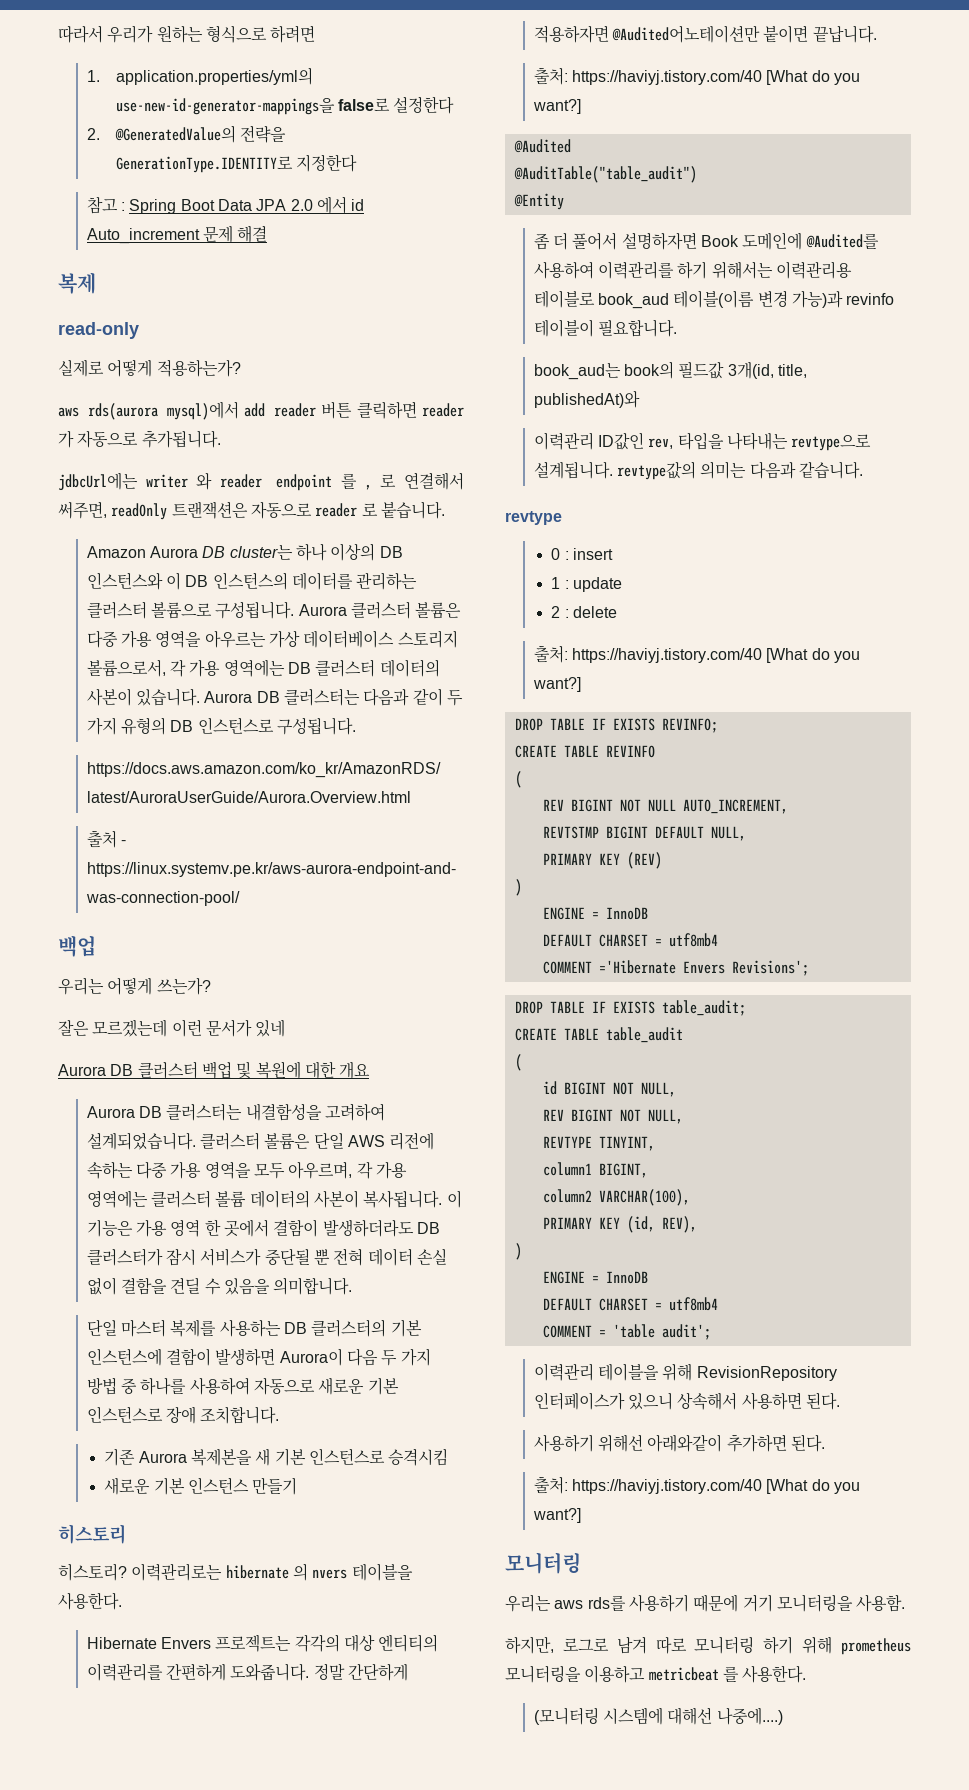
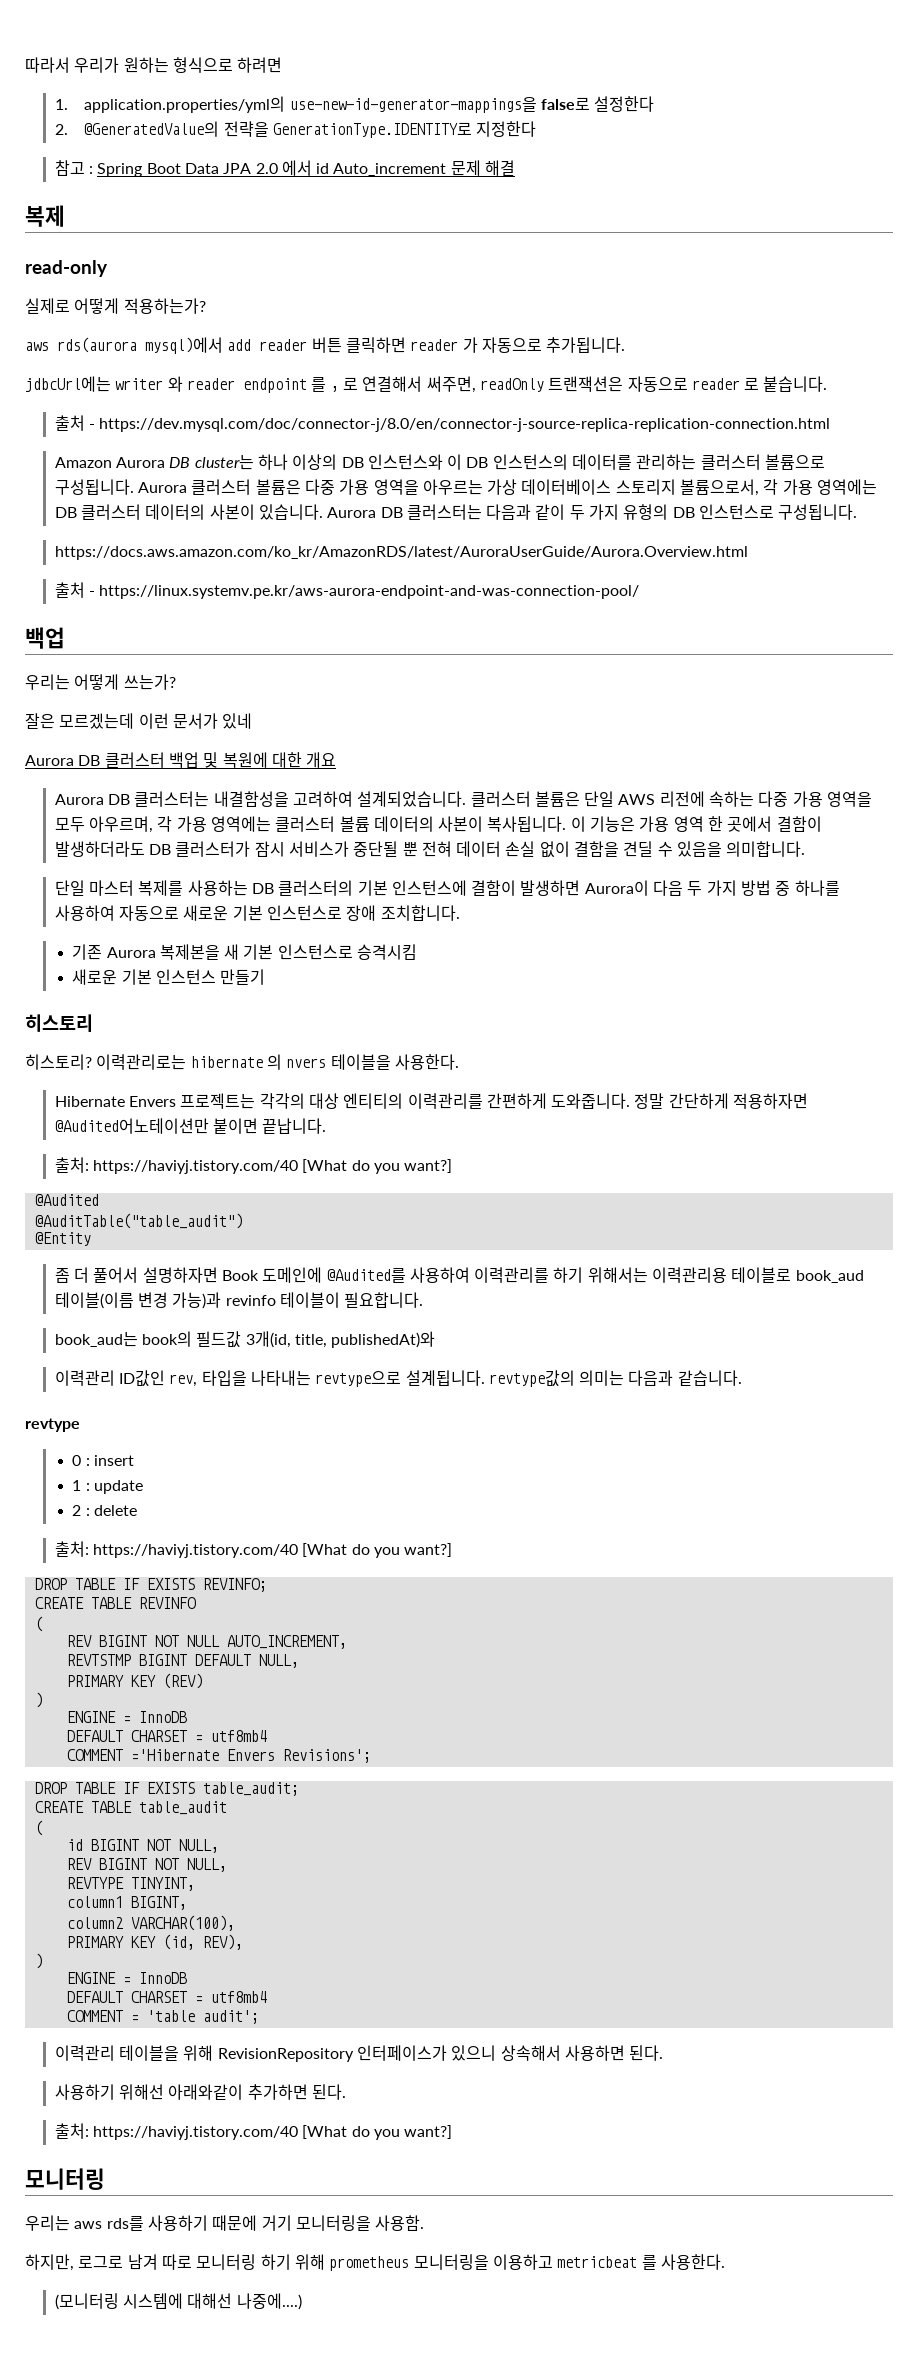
(445, 510) none -> [54,415,831,432] // 출처 - https://dev.mysql.com/doc/connector-j/8.0/en/connector-j-source-replica-replication-connection.html

